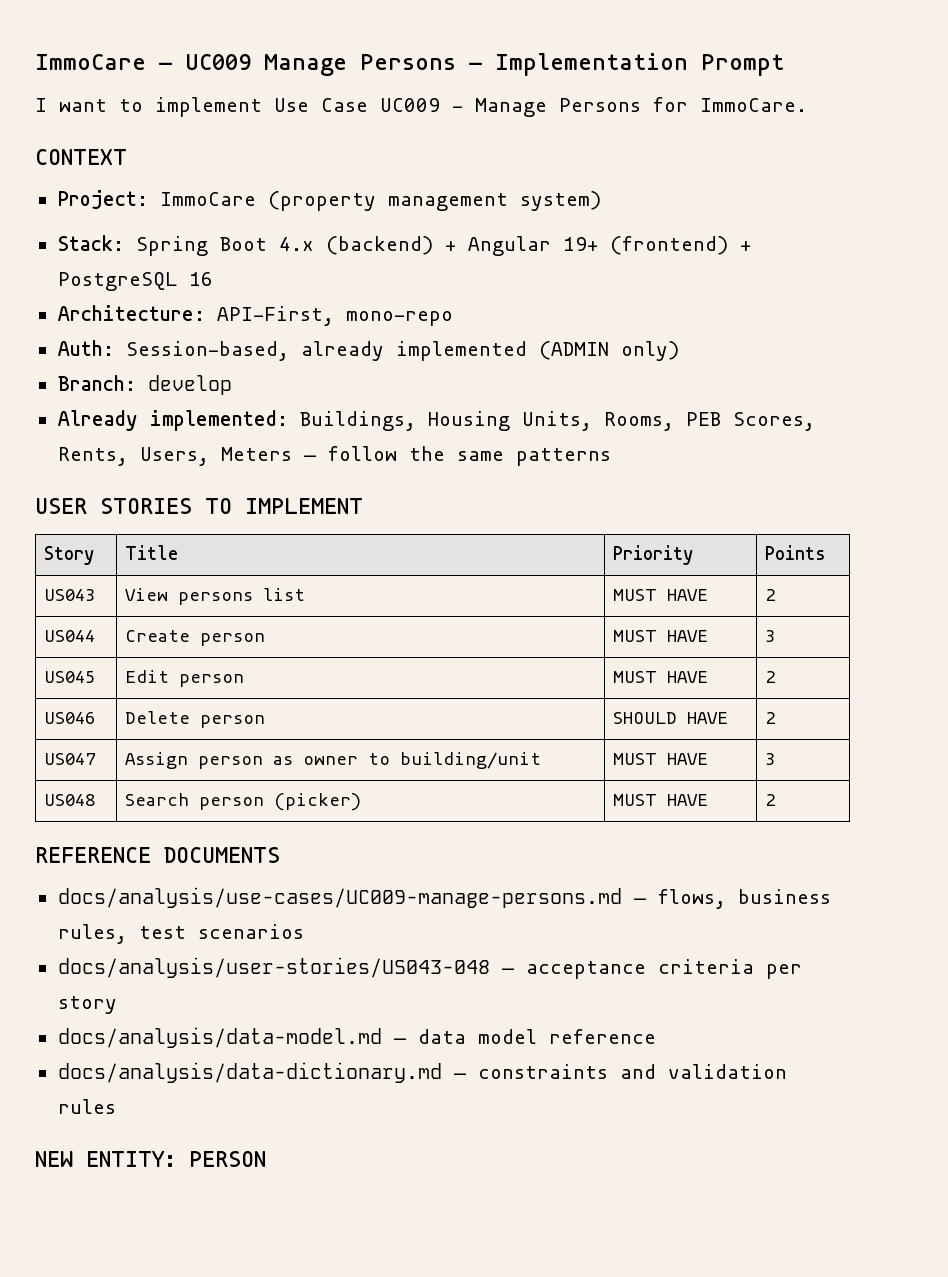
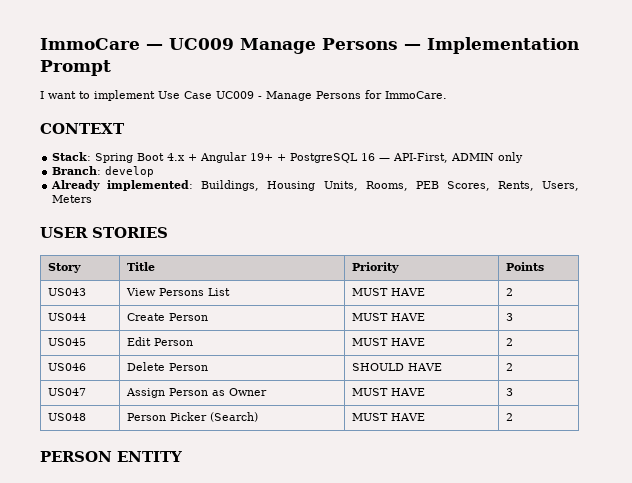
[57,190,601,211] // Project: ImmoCare (property management system) -> (125, 128) none
[325,236,433,255] (backend) -> (186, 157) none
[609,236,728,255] (frontend) -> (274, 157) none
[57,305,453,326] [57,340,679,361] // Architecture: API-First, mono-repo // Auth: Session-based, already implemented (ADMIN only) -> [379,152,524,163] — API-First, ADMIN only
[303,446,611,466] — follow the same patterns -> (93, 199) none
[205,498,363,514] TO IMPLEMENT -> (168, 232) none
[178,588,306,605] persons list -> [158,288,230,296] Persons List
[200,633,266,646] person -> [168,313,208,321] Person
[179,674,245,687] person -> [153,338,193,346] Person
[200,715,266,728] person -> [168,363,208,371] Person
[198,752,542,769] person as owner to building/unit -> [168,388,267,396] Person as Owner
[125,793,362,811] [613,794,709,806] [765,794,776,806] [35,847,280,863] [57,887,831,909] [57,924,304,944] [57,957,802,979] [57,996,117,1014] [57,1027,656,1048] [57,1062,787,1083] [57,1099,116,1114] [35,1151,266,1167] Search person (picker) | MUST HAVE | 2 // REFERENCE DOCUMENTS // docs/analysis/use-cases/UC009-manage-persons.md — flows, business rules, test scenarios // docs/analysis/user-stories/US043-048 — acceptance criteria per story // docs/analysis/data-model.md — data model reference // docs/analysis/data-dictionary.md — constraints and validation rules // NEW ENTITY: PERSON -> [126,412,258,422] [351,413,425,421] [505,413,513,421] [40,451,182,462] Person Picker (Search) | MUST HAVE | 2 // PERSON ENTITY

